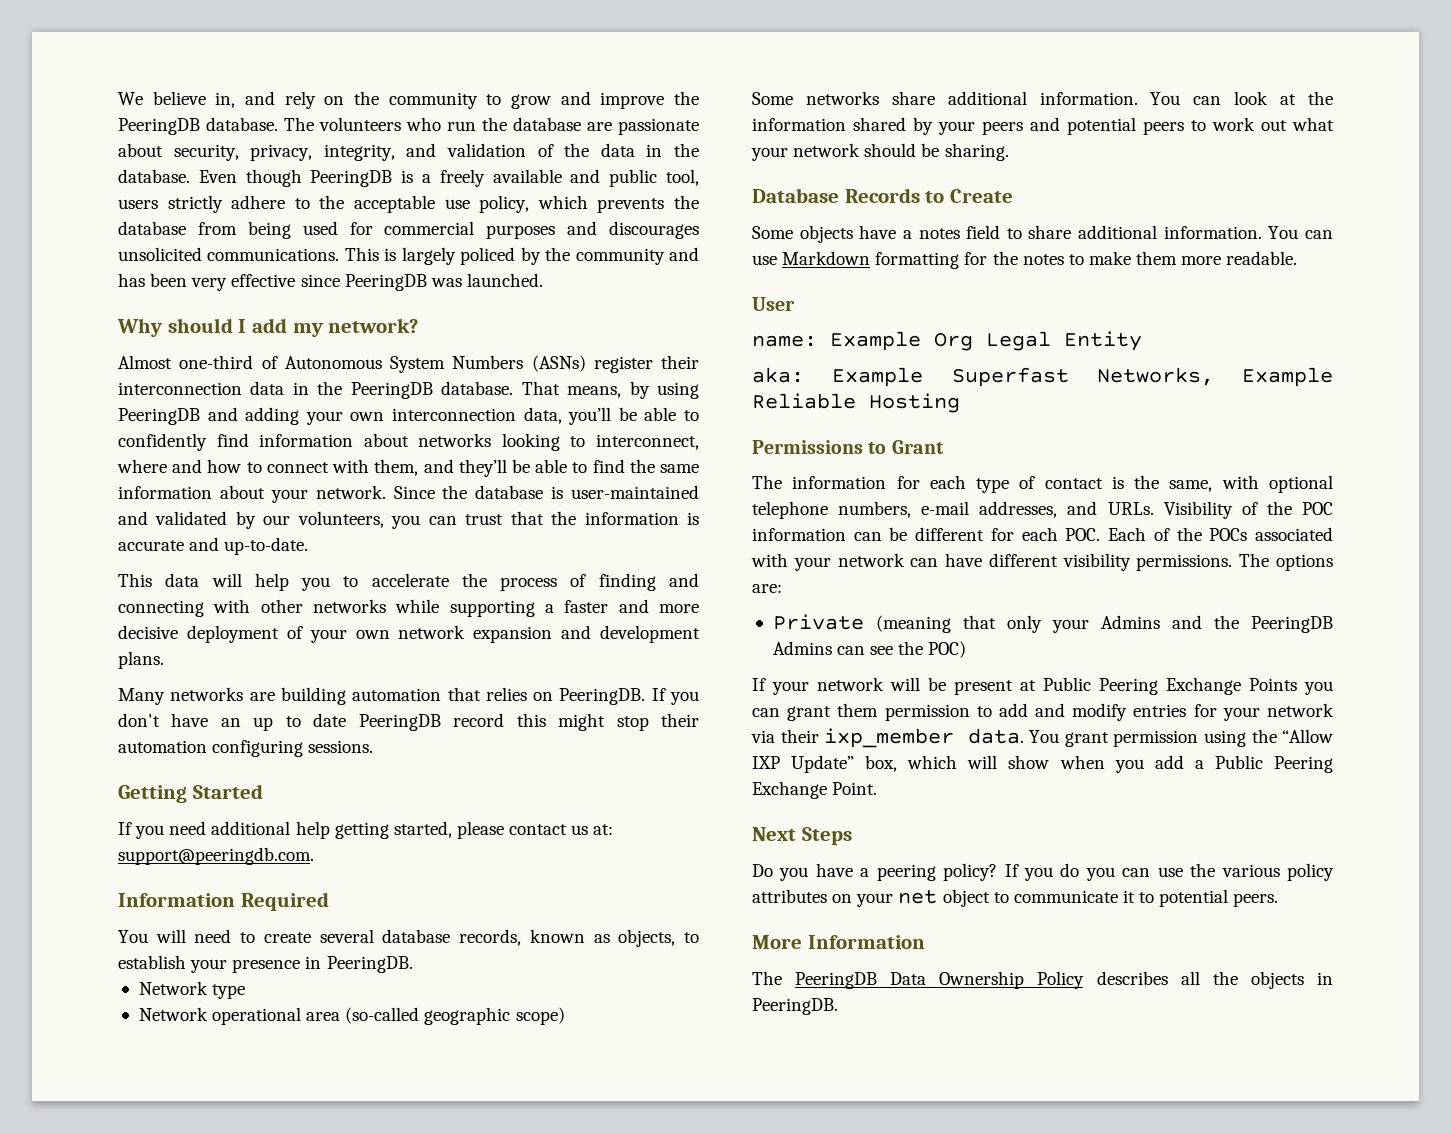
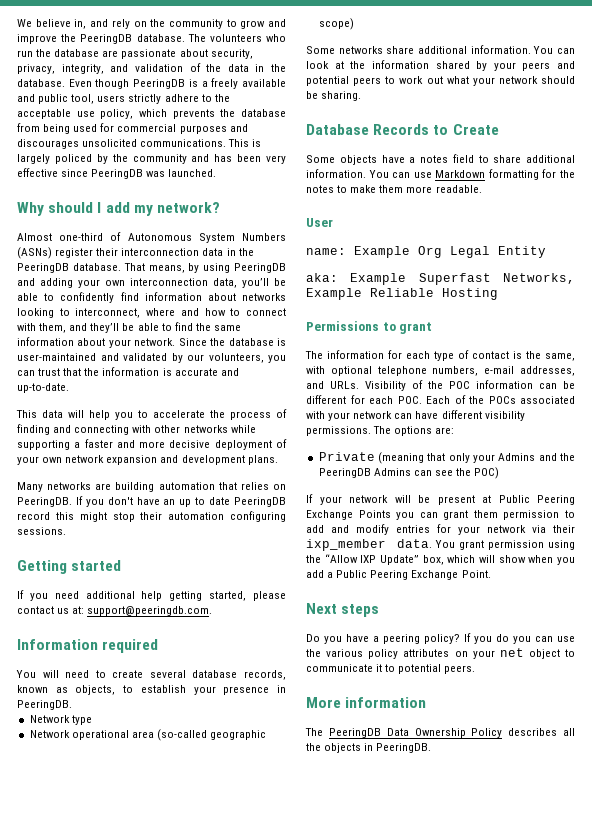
[192,784,263,799] Started -> [71,560,122,571] started
[240,892,329,911] Required -> [102,639,159,653] required
[891,440,944,454] Grant -> [399,322,433,334] grant
[801,827,852,845] Steps -> [341,604,380,617] steps
[807,935,925,949] Information -> [345,697,427,708] information

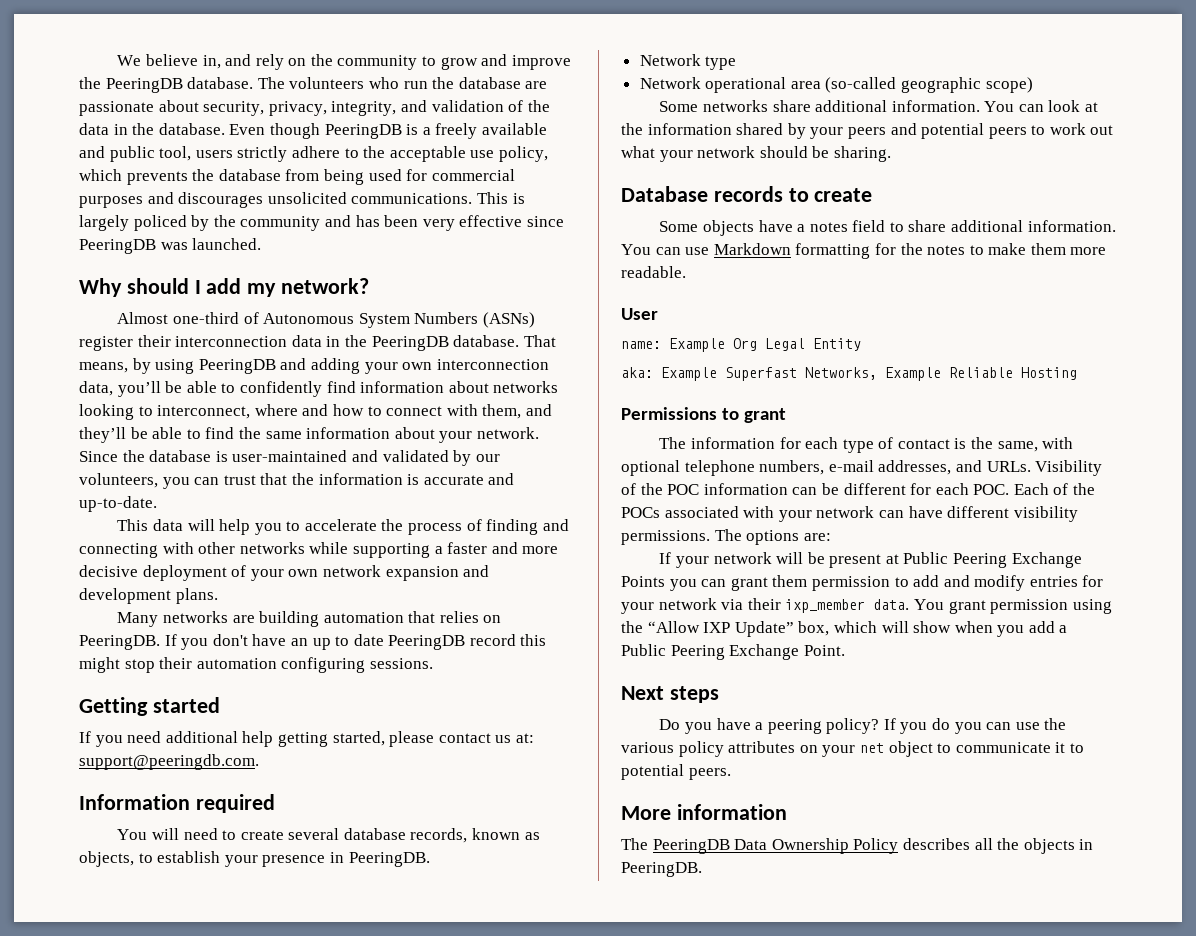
[373,124,499,135] Records to Create -> [713,186,873,202] records to create
[318,452,575,464] [318,467,500,479] // Private (meaning that only your Admins and the PeeringDB Admins can see the POC) -> (831, 537) none

